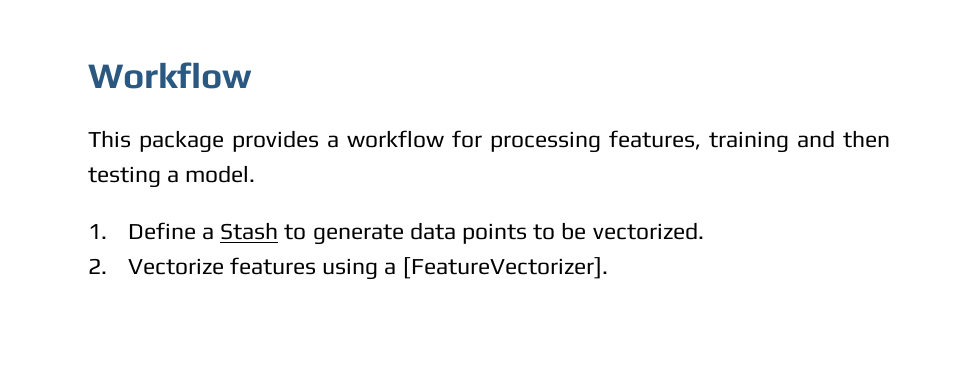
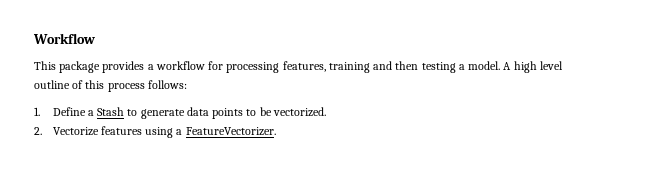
(256, 174) none -> [503,61,563,73] [34,80,187,92] A high level outline of this process follows:
[402,257,608,279] [FeatureVectorizer]. -> [185,127,276,136] FeatureVectorizer.

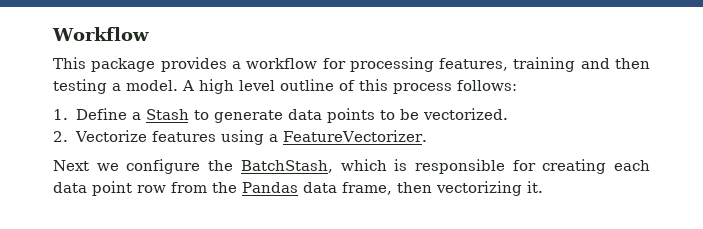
(276, 131) none -> [53,159,650,174] [53,181,543,196] // Next we configure the BatchStash, which is responsible for creating each data point row from the Pandas data frame, then vectorizing it.

